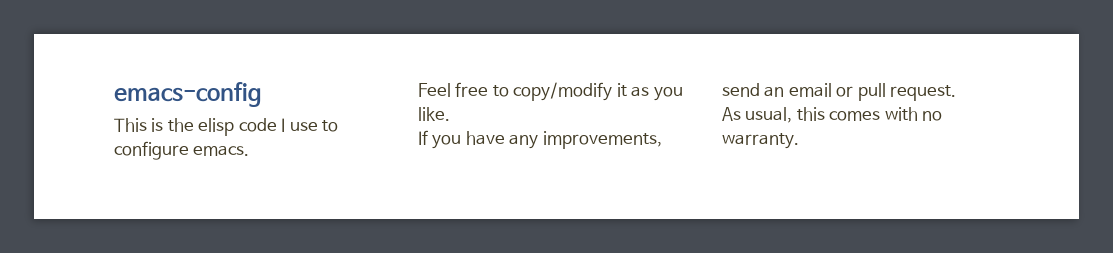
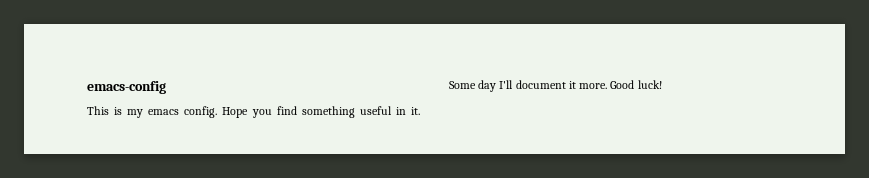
[167,118,339,136] [114,141,250,160] [418,82,683,101] [418,107,450,121] [418,130,662,149] [722,83,957,101] [722,107,943,123] [722,133,799,149] the elisp code I use to configure emacs. // Feel free to copy/modify it as you like. // If you have any improvements, send an email or pull request. // As usual, this comes with no warranty. -> [127,106,420,118] [449,80,662,92] my emacs config. Hope you find something useful in it. Some day I'll document it more. Good luck!

